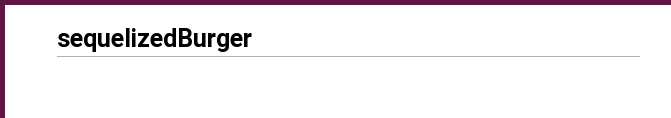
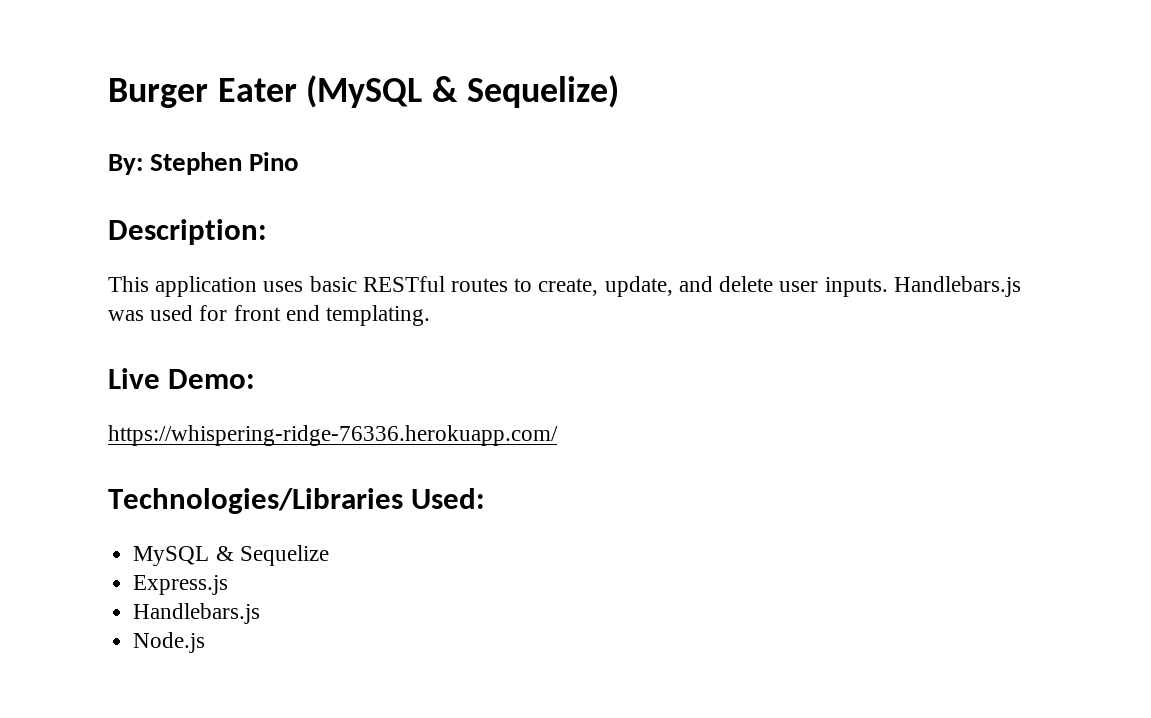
[57,28,252,52] sequelizedBurger -> [108,75,619,108] [108,152,300,175] [108,219,267,245] [108,276,1021,297] [108,305,431,326] [108,368,256,389] [108,425,558,446] [108,488,486,514] [133,545,329,566] [133,575,229,595] [133,603,261,624] [133,632,206,653] Burger Eater (MySQL & Sequelize) // By: Stephen Pino // Description: // This application uses basic RESTful routes to create, update, and delete user inputs. Handlebars.js was used for front end templating. // Live Demo: // https://whispering-ridge-76336.herokuapp.com/ // Technologies/Libraries Used: // MySQL & Sequelize // Express.js // Handlebars.js // Node.js

